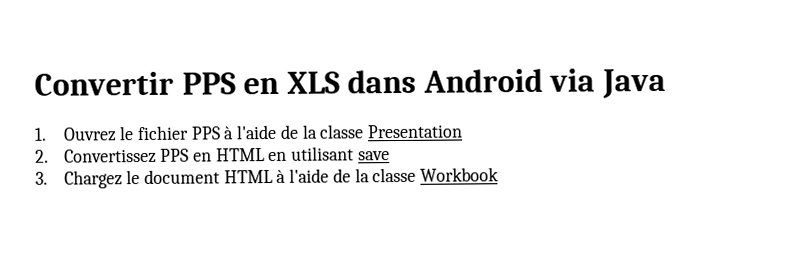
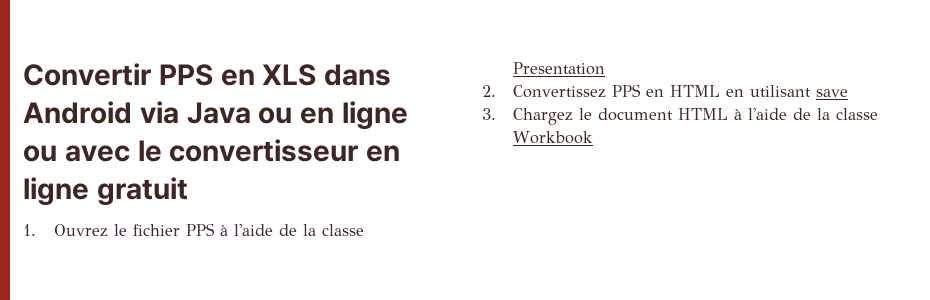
(666, 83) none -> [258,101,409,130] [23,139,401,162] [23,177,188,206] ou en ligne ou avec le convertisseur en ligne gratuit

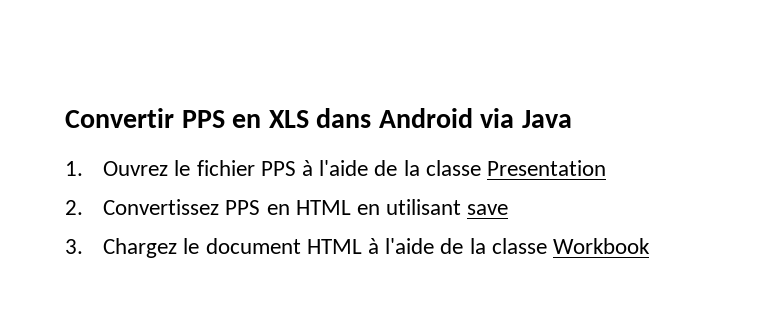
[258,101,409,130] [23,139,401,162] [23,177,188,206] ou en ligne ou avec le convertisseur en ligne gratuit -> (572, 119) none

